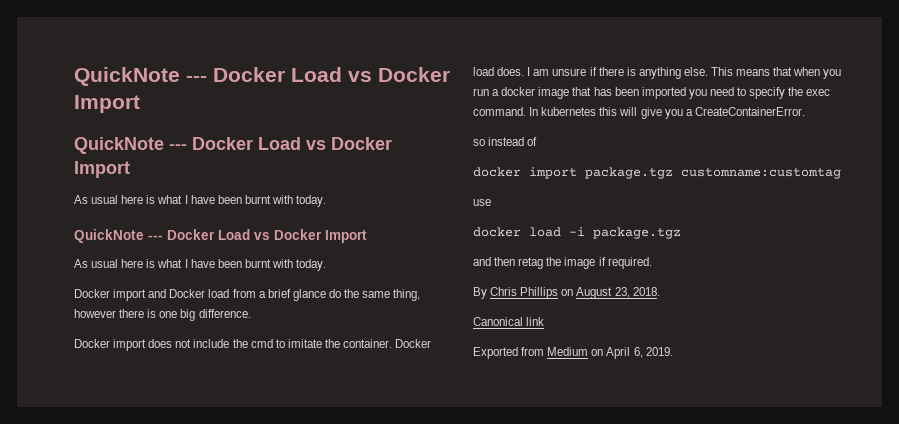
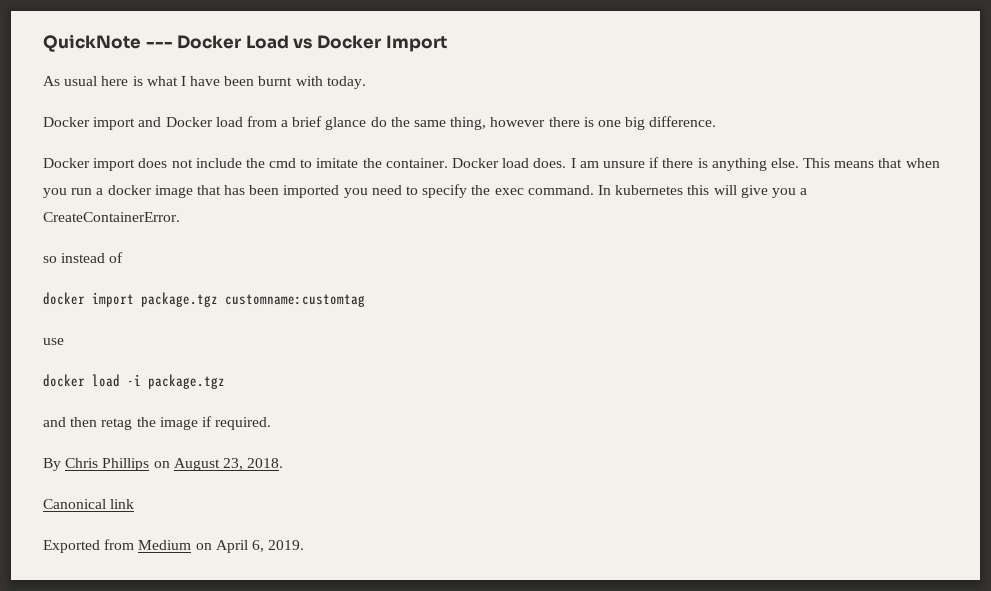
[74,67,450,86] [74,95,140,113] [74,137,392,154] [74,161,130,178] [74,195,327,207] [74,229,367,243] QuickNote --- Docker Load vs Docker Import // QuickNote --- Docker Load vs Docker Import // As usual here is what I have been burnt with today. // QuickNote --- Docker Load vs Docker Import -> [43,34,447,52] QuickNote --- Docker Load vs Docker Import

